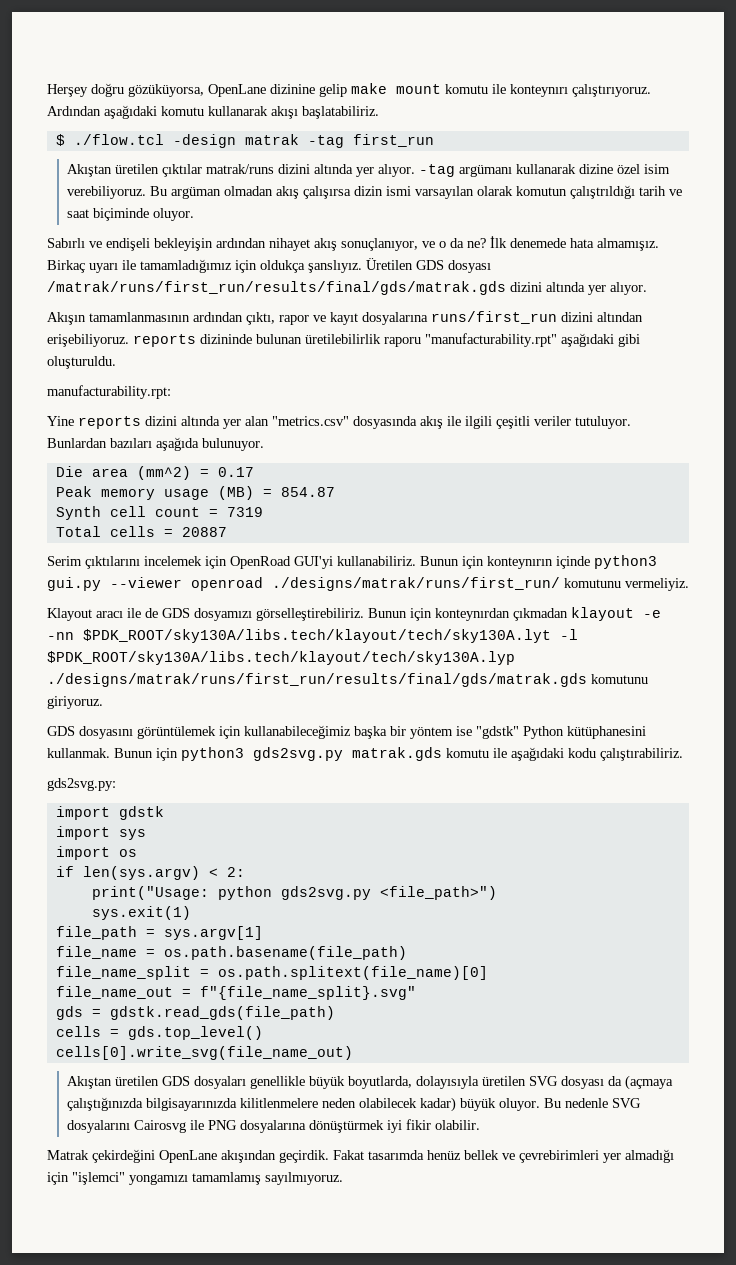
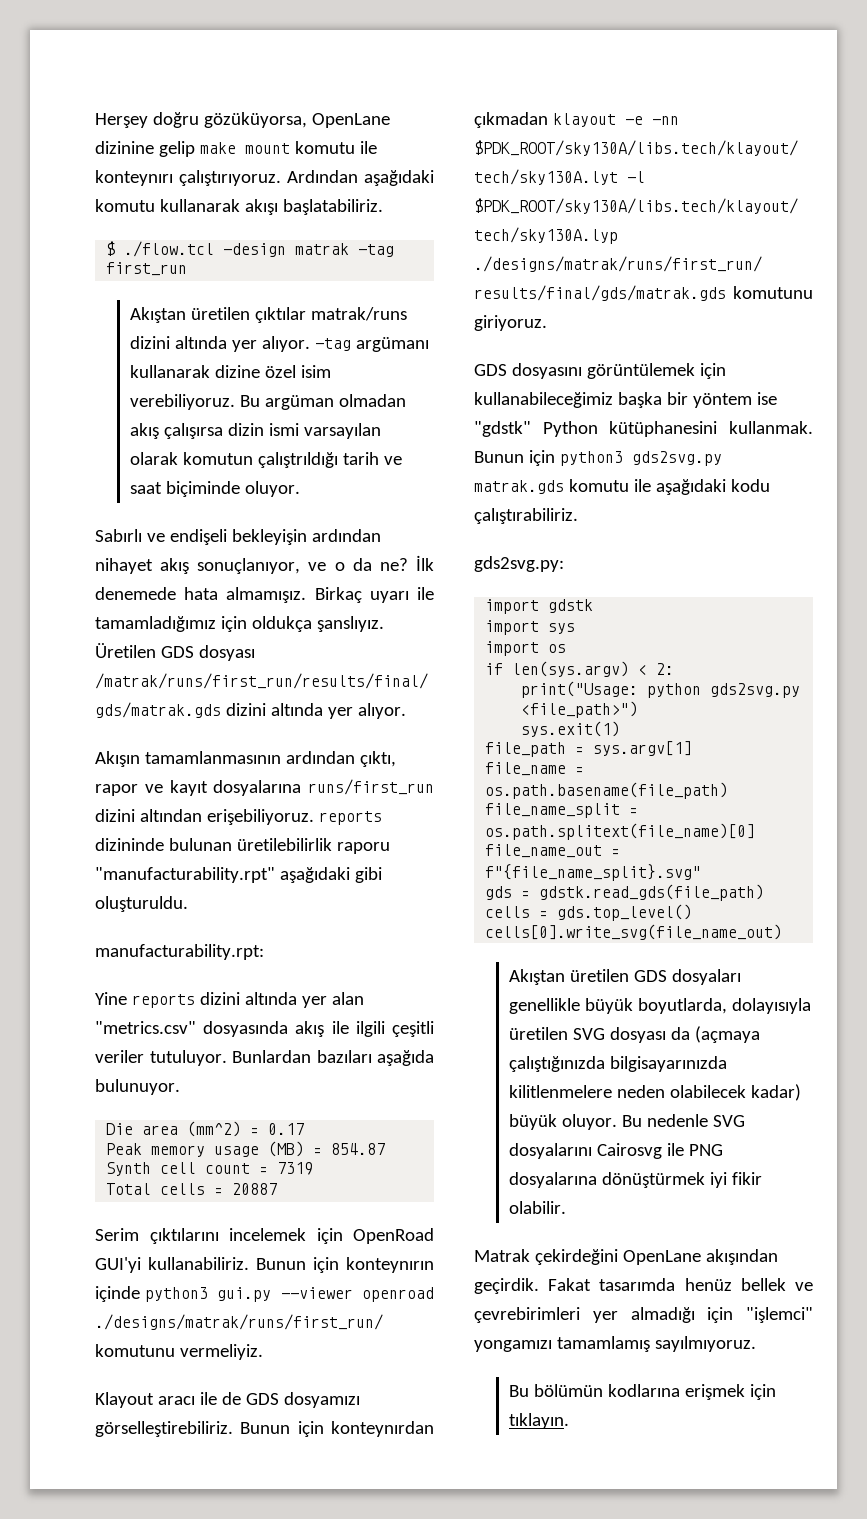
(343, 1178) none -> [509,1384,777,1400] [509,1413,570,1429] // Bu bölümün kodlarına erişmek için tıklayın.

